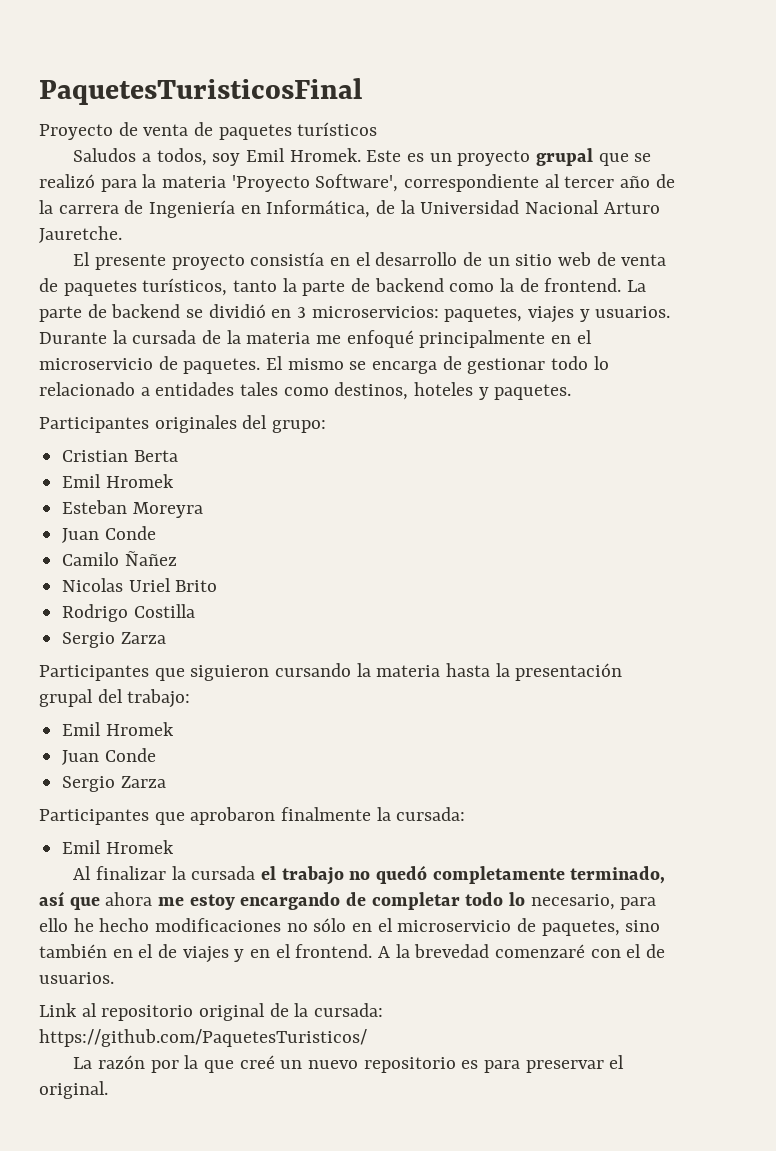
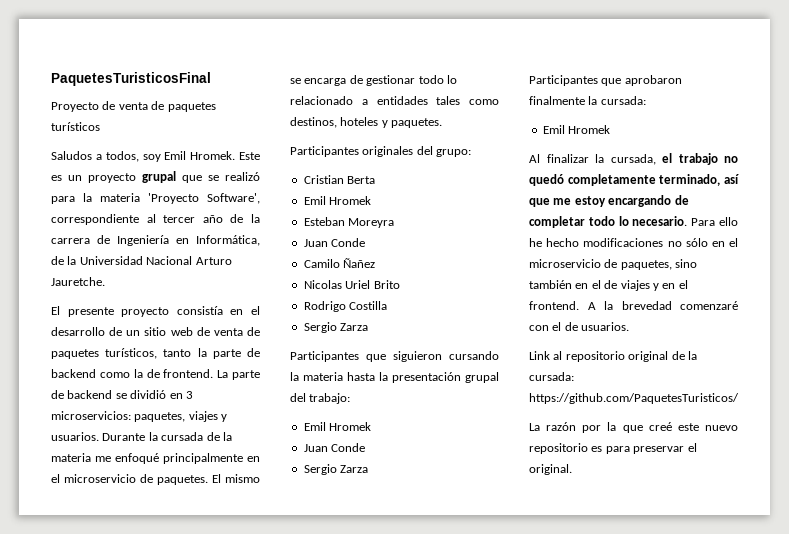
[191,866,256,880] cursada -> [610,154,656,165] cursada,
[105,892,153,906] ahora -> (550, 202) none
[530,894,657,910] necesario, para -> [632,216,716,226] necesario. Para
[280,1060,303,1069] un -> [677,423,699,431] este

